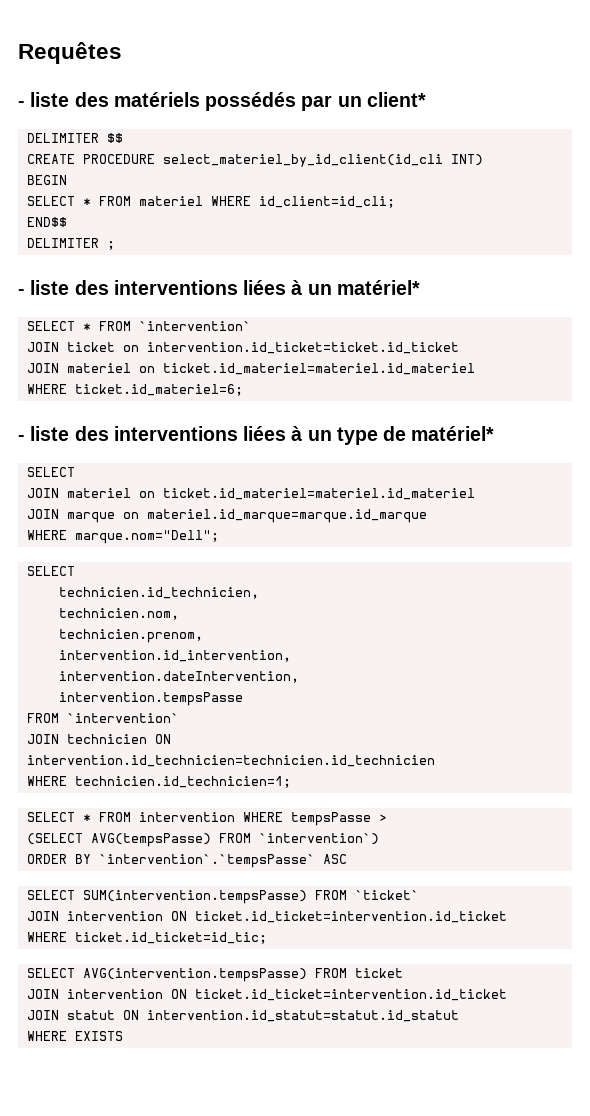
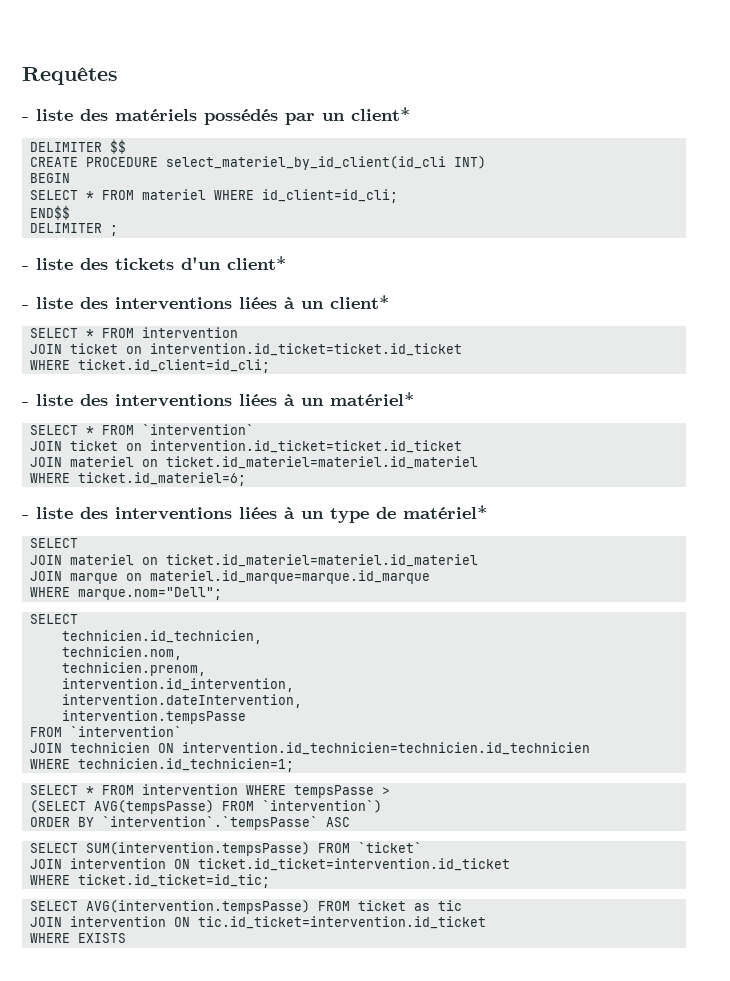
(115, 245) none -> [22,256,286,270] [22,295,389,310] [29,327,238,338] [29,343,462,356] [29,359,270,373] // - liste des tickets d'un client* // - liste des interventions liées à un client* // SELECT * FROM intervention // JOIN ticket on intervention.id_ticket=ticket.id_ticket // WHERE ticket.id_client=id_cli;
[26,989,507,1001] [26,1010,459,1022] // JOIN intervention ON ticket.id_ticket=intervention.id_ticket // JOIN statut ON intervention.id_statut=statut.id_statut -> [413,900,462,911] [29,916,486,929] as tic // JOIN intervention ON tic.id_ticket=intervention.id_ticket

